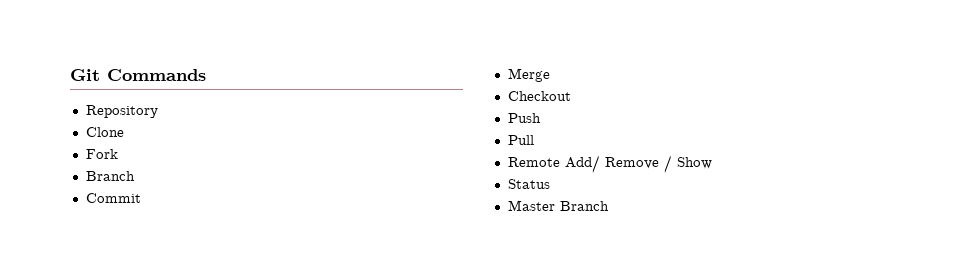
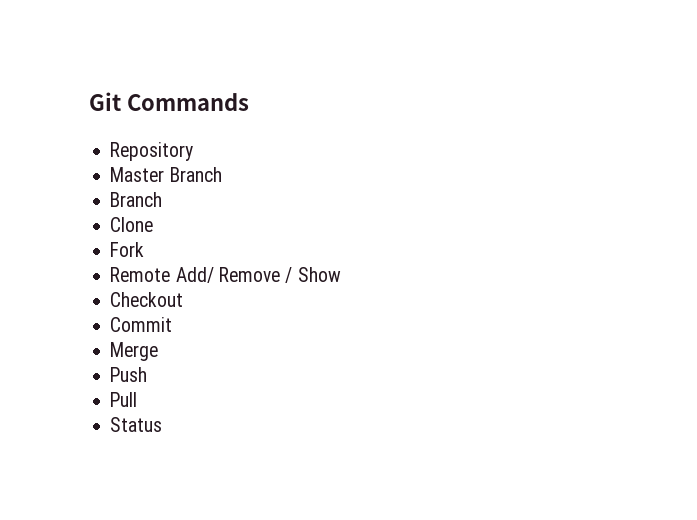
(158, 111) none -> [110,167,222,182] [110,192,163,207] // Master Branch // Branch
[85,171,135,181] [85,193,141,203] [507,68,550,82] [507,91,571,101] [507,113,541,123] [507,135,534,145] // Branch // Commit // Merge // Checkout // Push // Pull -> (145, 249) none
(712, 163) none -> [110,292,184,307] [110,317,173,332] [110,342,159,361] [110,367,148,382] [110,392,138,407] // Checkout // Commit // Merge // Push // Pull
[507,200,609,211] // Master Branch -> (163, 424) none

